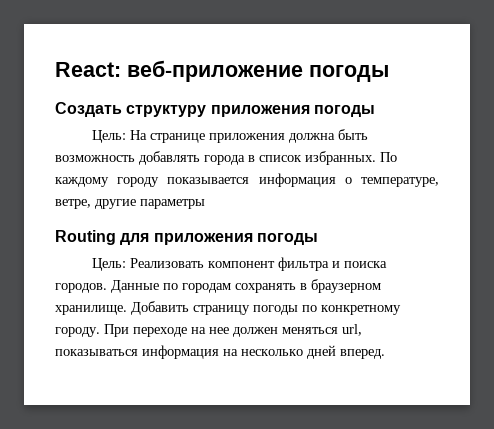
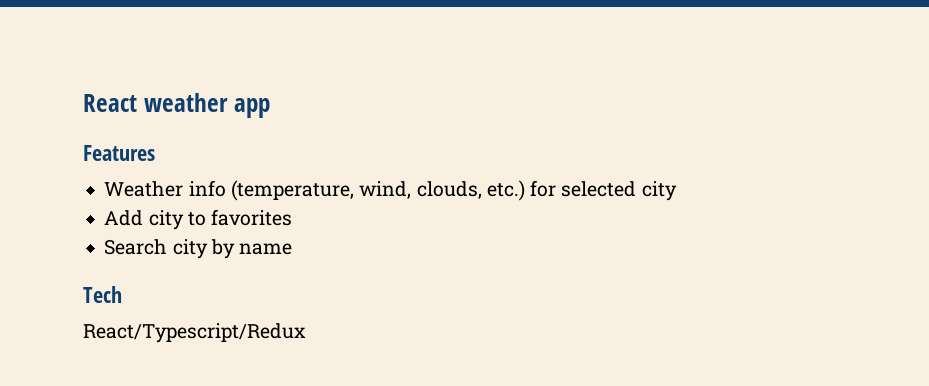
[55,60,389,82] [55,102,375,117] [92,129,369,143] [55,151,397,165] [55,173,439,187] [55,199,205,209] [55,230,318,245] [92,257,388,271] [55,279,381,293] [55,301,401,315] [55,324,362,337] [55,345,385,359] React: веб-приложение погоды // Создать структуру приложения погоды // Цель: На странице приложения должна быть возможность добавлять города в список избранных. По каждому городу показывается информация о температуре, ветре, другие параметры // Routing для приложения погоды // Цель: Реализовать компонент фильтра и поиска городов. Данные по городам сохранять в браузерном хранилище. Добавить страницу погоды по конкретному городу. При переходе на нее должен меняться url, показываться информация на несколько дней вперед. -> [83,93,270,118] [83,145,155,161] [104,180,677,201] [104,209,293,230] [104,239,293,259] [83,286,122,303] [83,323,306,343] React weather app // Features // Weather info (temperature, wind, clouds, etc.) for selected city // Add city to favorites // Search city by name // Tech // React/Typescript/Redux

